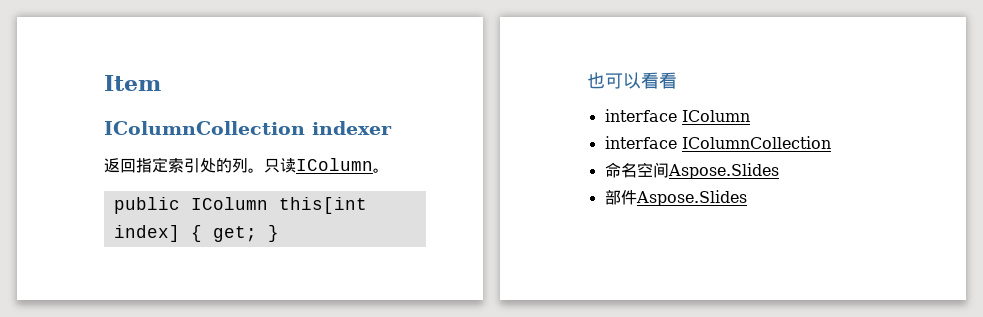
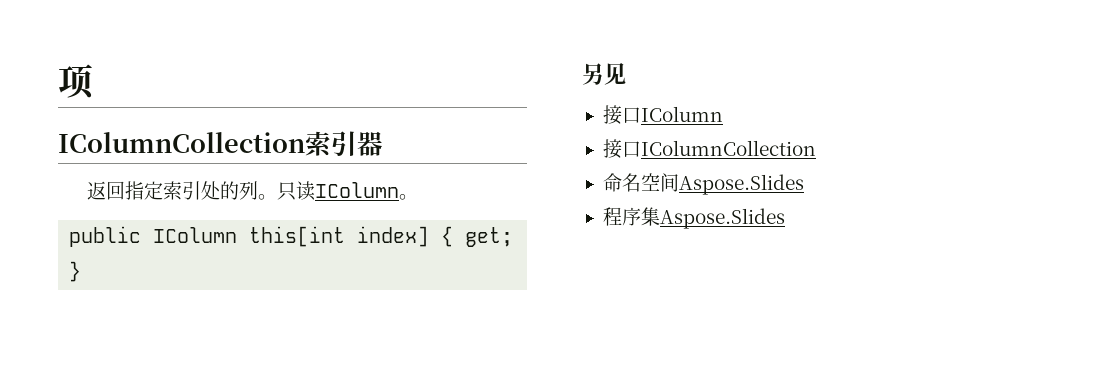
[104,75,161,91] [104,121,392,135] Item // IColumnCollection indexer -> [58,64,95,100] [58,131,383,157] 项 // IColumnCollection索引器
[587,72,677,89] [604,109,677,122] 也可以看看 // interface -> [582,63,626,85] [602,105,641,125] 另见 // 接口
[604,136,677,149] interface -> [602,139,641,159] 接口
[604,190,637,205] 部件 -> [602,207,660,226] 程序集

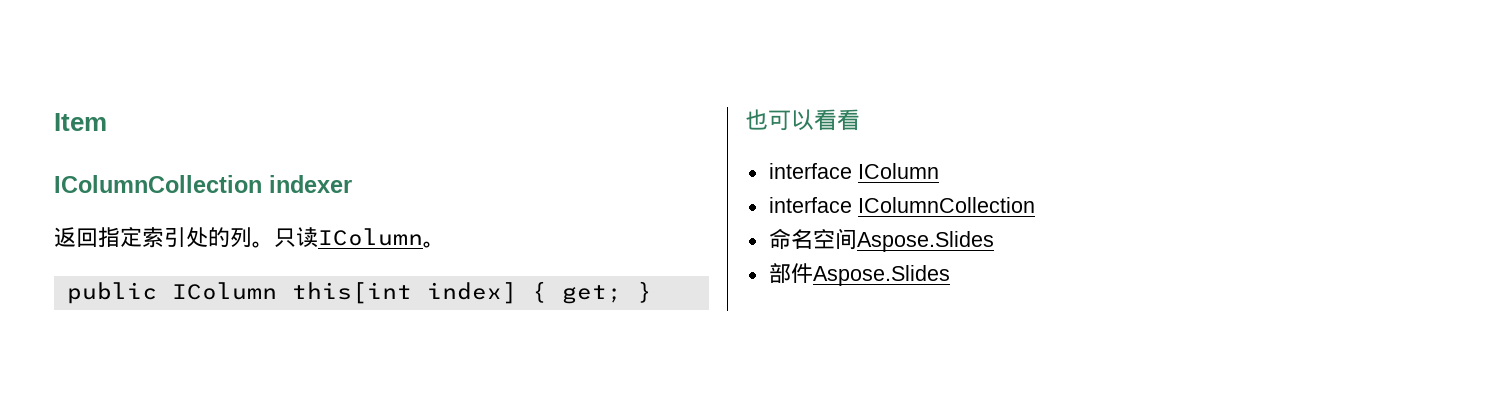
[58,64,95,100] [58,131,383,157] 项 // IColumnCollection索引器 -> [54,113,107,131] [54,175,352,193] Item // IColumnCollection indexer
[582,63,626,85] [602,105,641,125] 另见 // 接口 -> [745,109,860,131] [768,163,852,179] 也可以看看 // interface
[602,139,641,159] 接口 -> [768,197,852,213] interface
[602,207,660,226] 程序集 -> [768,263,813,283] 部件

